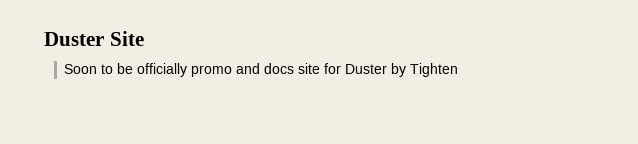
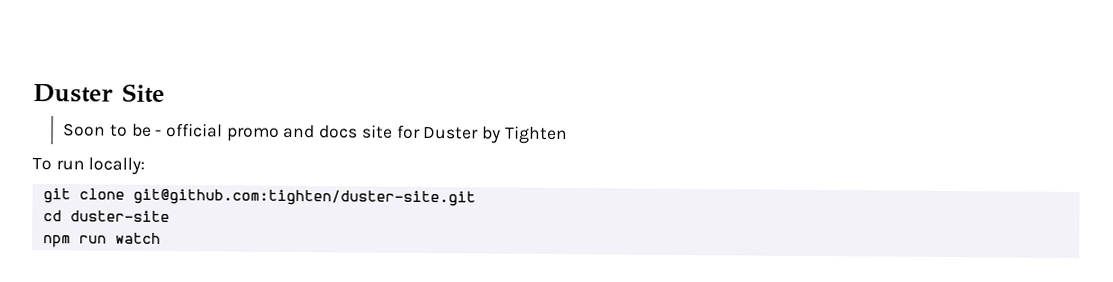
[137,63,188,77] officially -> [155,122,223,138] - official
(459, 70) none -> [32,157,146,175] [42,188,476,207] [42,210,170,223] [42,232,161,248] // To run locally: // git clone git@github.com:tighten/duster-site.git // cd duster-site // npm run watch

